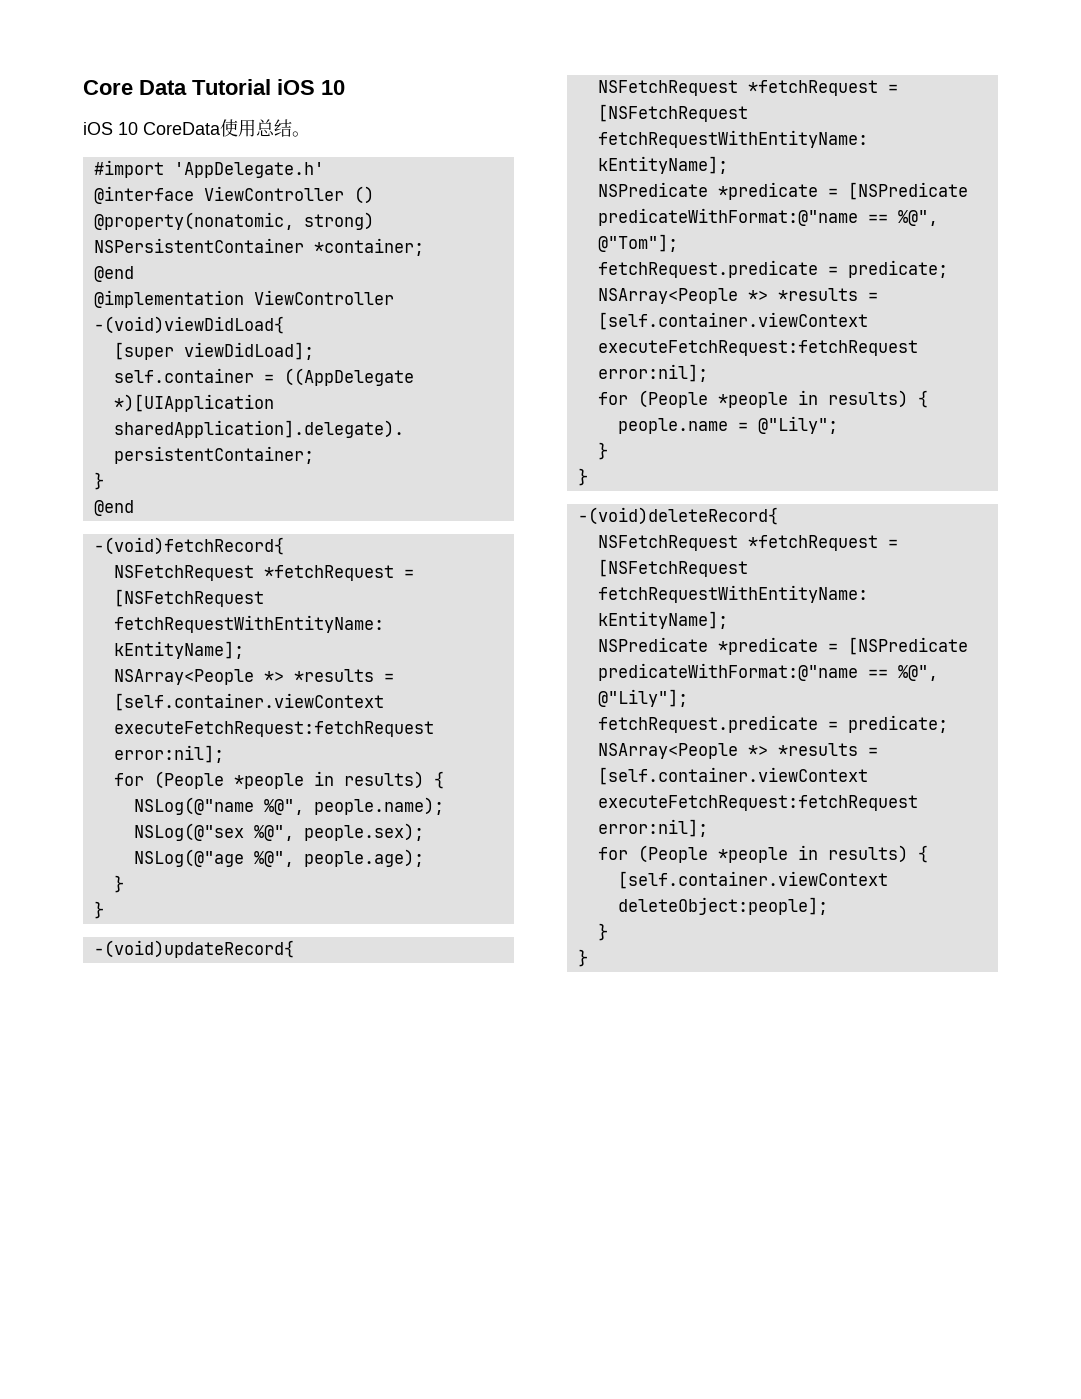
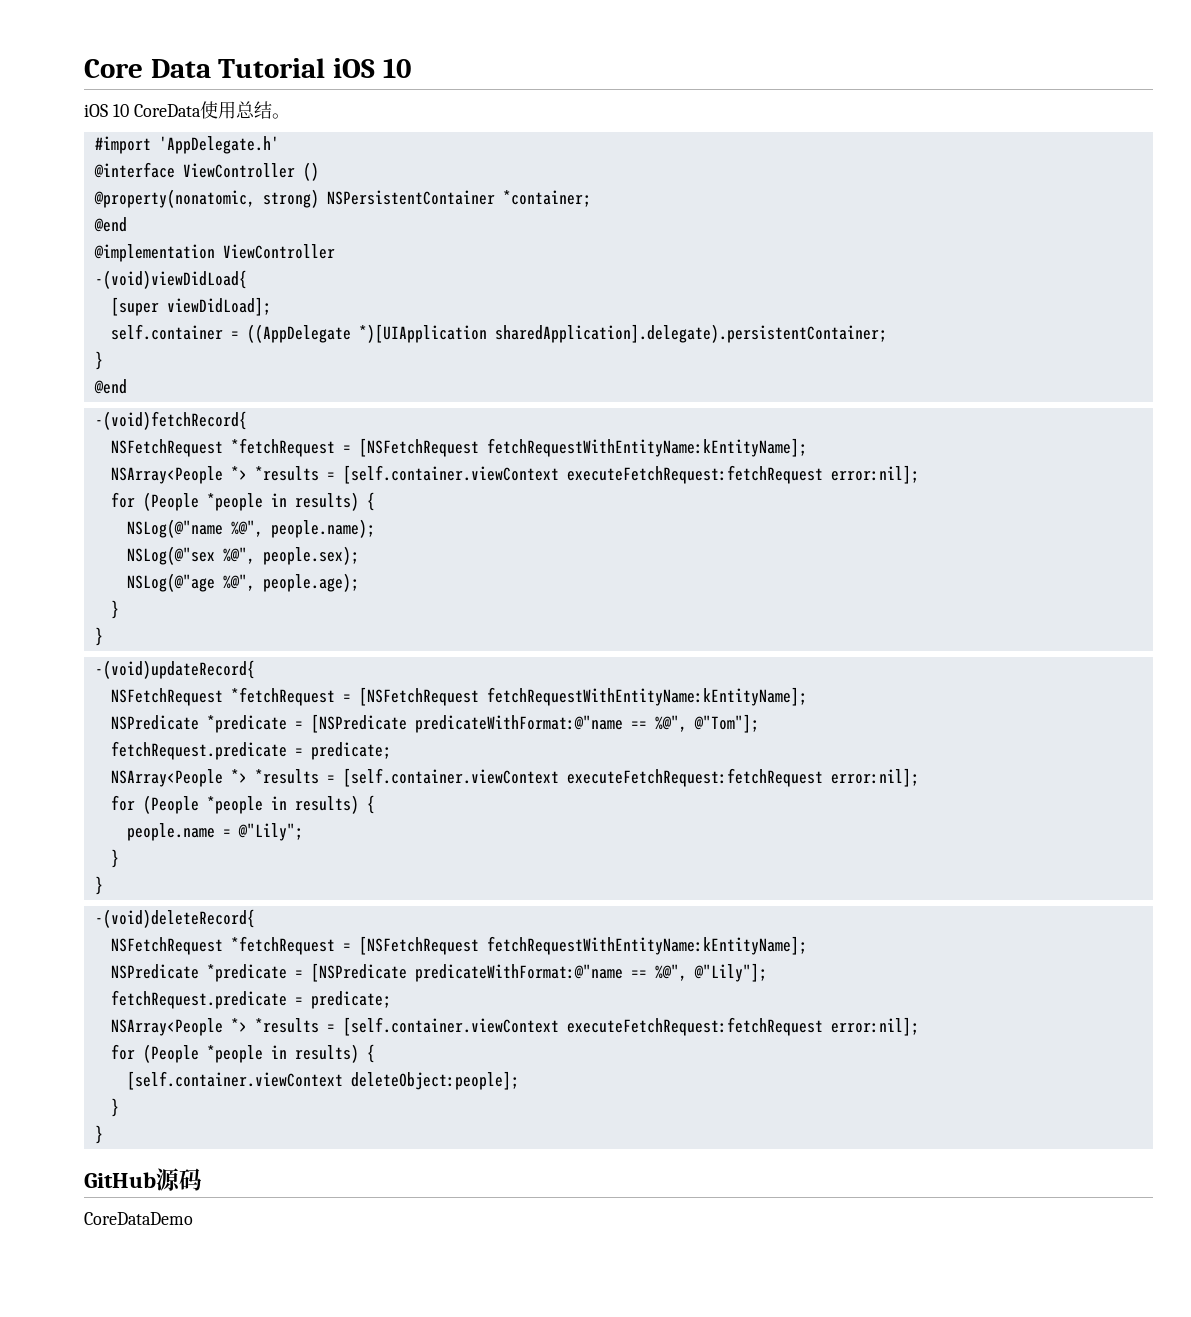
(588, 958) none -> [84,1168,202,1191] [84,1212,193,1225] // GitHub源码 // CoreDataDemo

